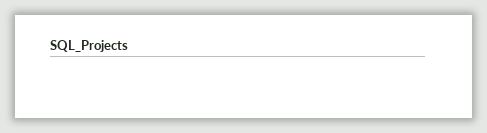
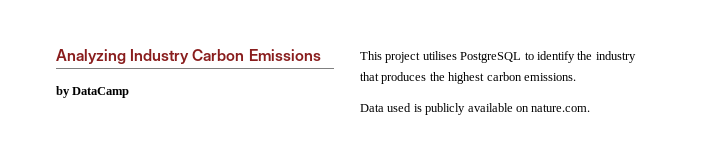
[50,40,128,52] SQL_Projects -> [56,49,321,64] [56,86,130,98] [360,51,636,63] [360,72,576,84] [360,103,591,115] Analyzing Industry Carbon Emissions // by DataCamp // This project utilises PostgreSQL to identify the industry that produces the highest carbon emissions. // Data used is publicly available on nature.com.

